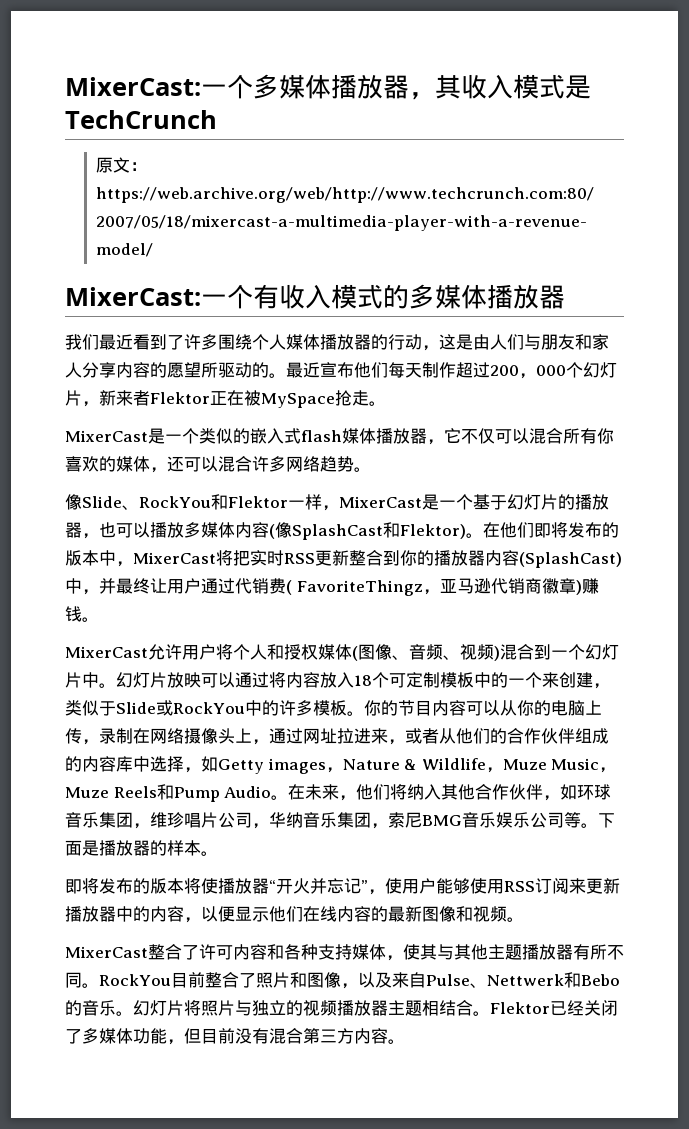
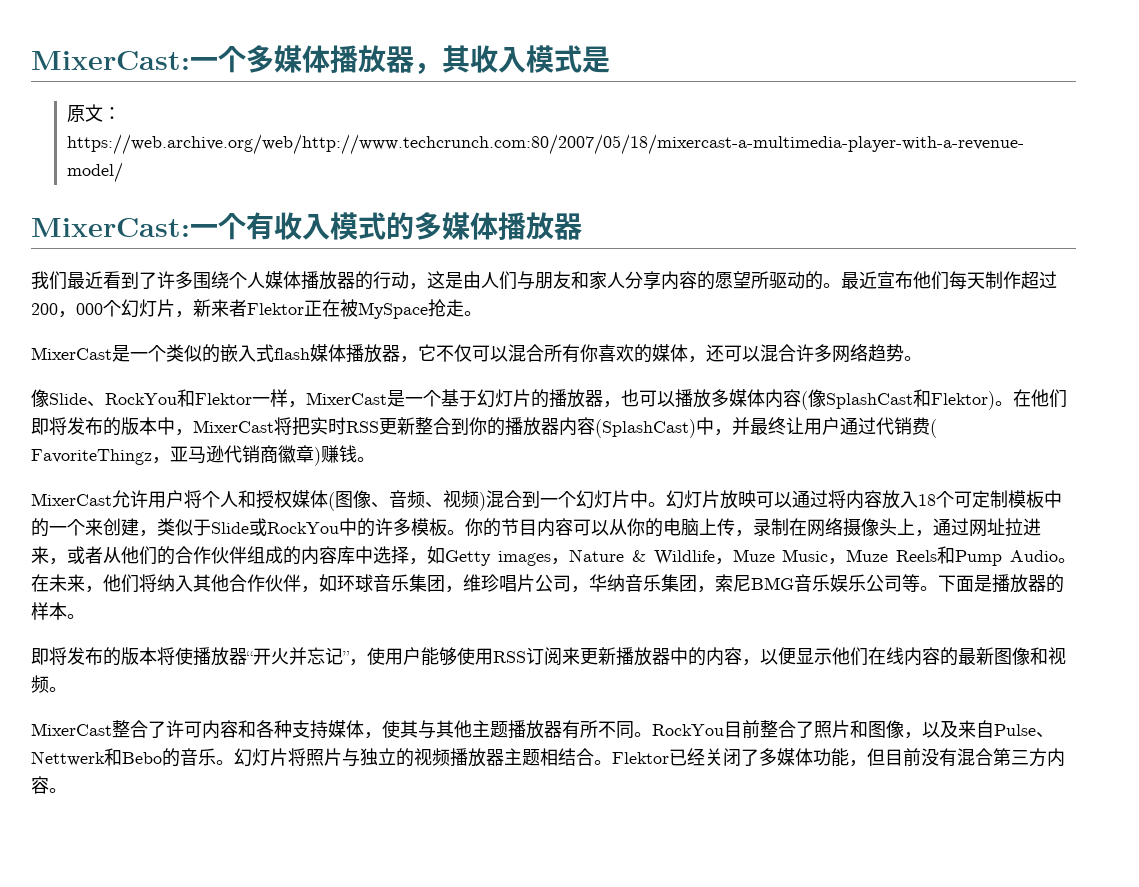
[65,110,217,129] TechCrunch -> (610, 59) none

